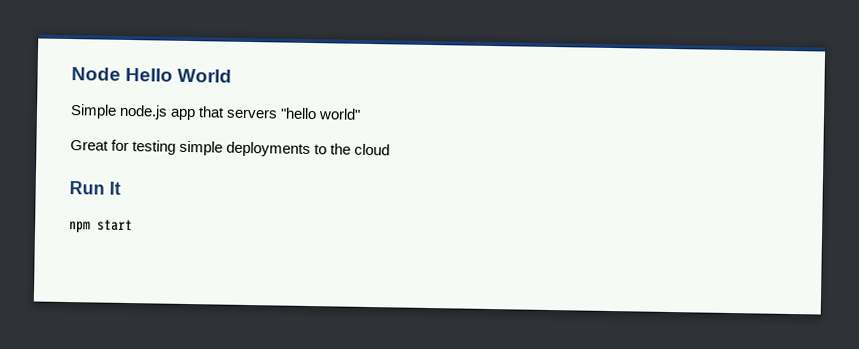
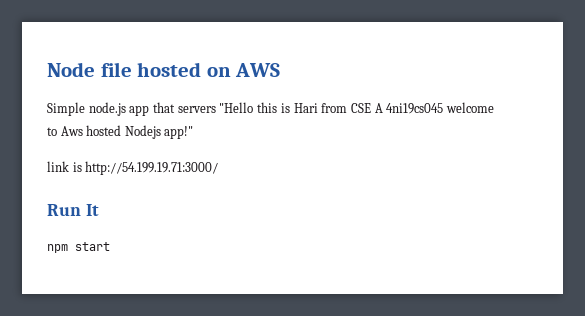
[125,67,233,83] Hello World -> [100,62,281,77] file hosted on AWS
[280,107,362,120] [70,139,391,158] "hello world" // Great for testing simple deployments to the cloud -> [219,102,494,114] [47,125,194,139] [47,161,219,175] "Hello this is Hari from CSE A 4ni19cs045 welcome to Aws hosted Nodejs app!" // link is http://54.199.19.71:3000/

